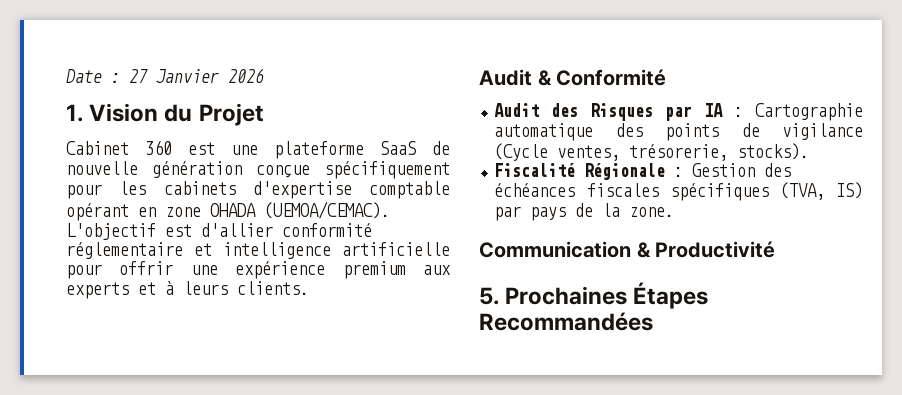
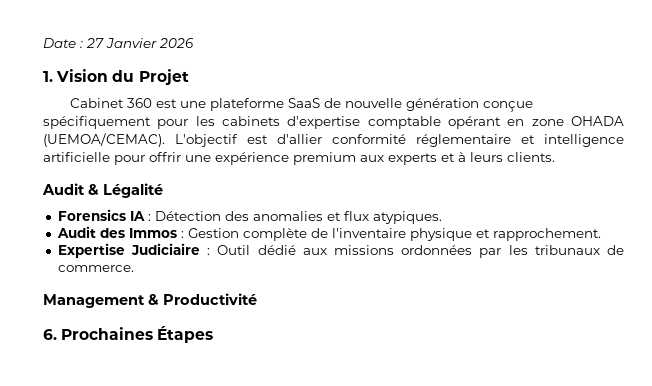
[556,69,667,86] [494,103,863,121] [494,123,863,141] [494,143,810,161] [494,163,792,180] [494,182,863,201] [494,203,675,221] [479,241,631,258] Conformité // Audit des Risques par IA : Cartographie automatique des points de vigilance (Cycle ventes, trésorerie, stocks). // Fiscalité Régionale : Gestion des échéances fiscales spécifiques (TVA, IS) par pays de la zone. // Communication -> [103,183,163,198] [57,209,442,224] [56,226,601,241] [57,243,624,258] [57,265,134,272] [43,294,145,308] Légalité // Forensics IA : Détection des anomalies et flux atypiques. // Audit des Immos : Gestion complète de l'inventaire physique et rapprochement. // Expertise Judiciaire : Outil dédié aux missions ordonnées par les tribunaux de commerce. // Management
[479,287,499,305] 5. -> [43,329,57,340] 6.
[479,312,653,331] Recommandées -> (214, 334) none

